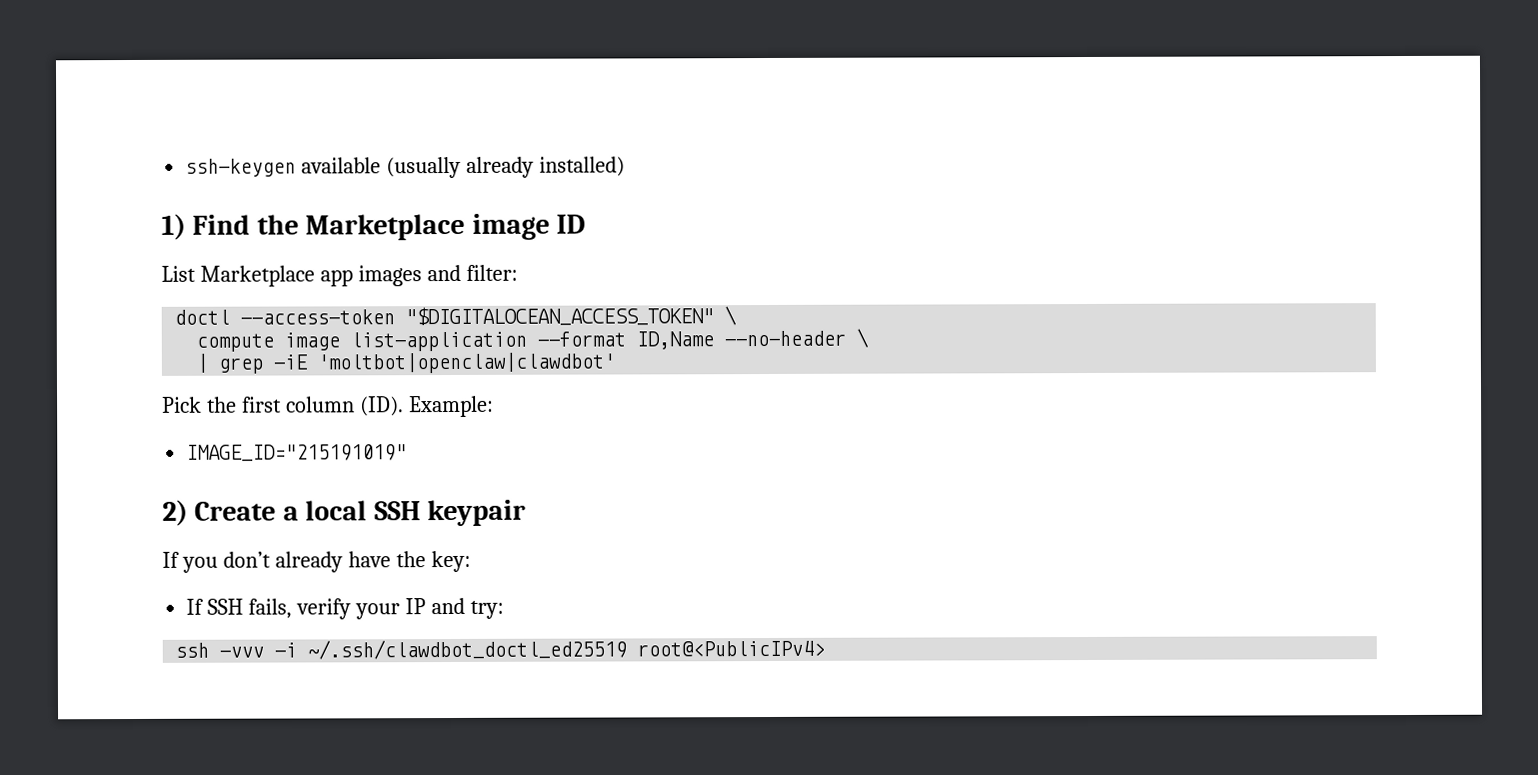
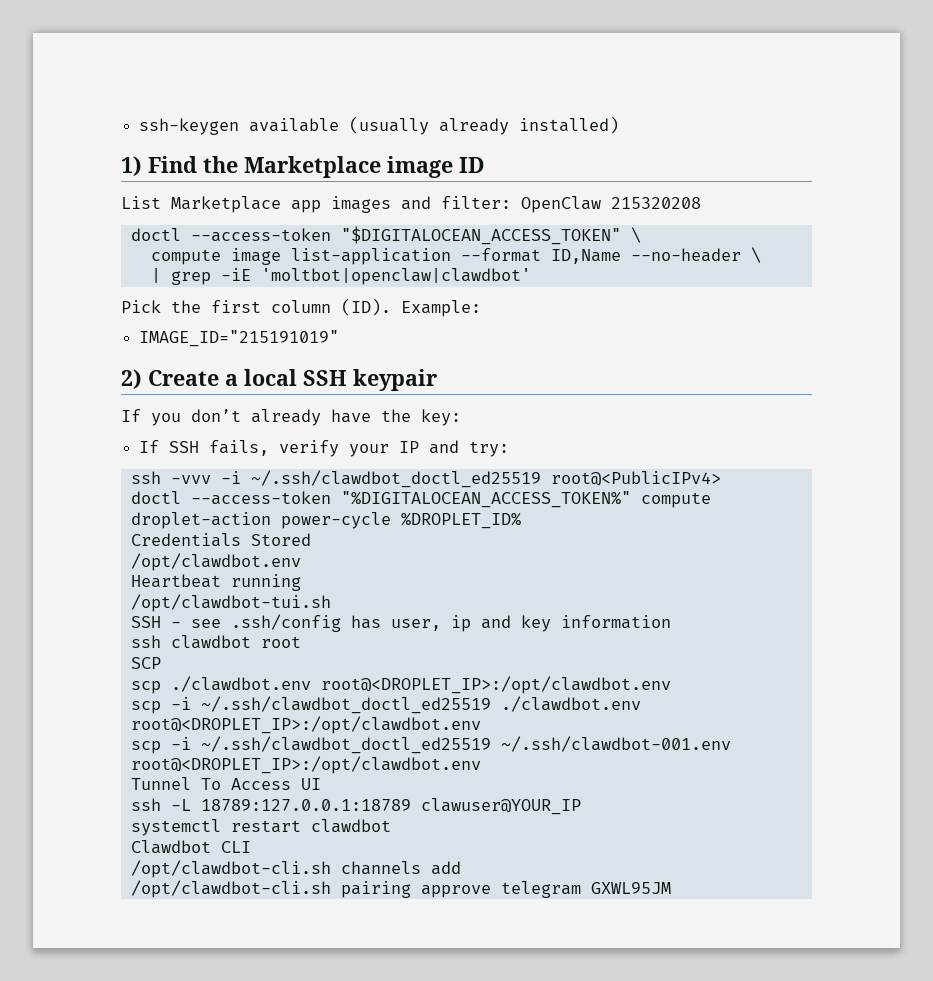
(518, 272) none -> [521,196,701,213] OpenClaw 215320208
(826, 648) none -> [130,491,711,508] [130,512,521,529] [130,533,311,547] [130,553,301,571] [130,574,301,591] [130,594,331,612] [130,614,671,632] [130,635,301,649] [130,657,161,669] [130,676,671,694] [130,696,641,714] [130,716,481,734] [130,736,731,754] [130,756,481,774] [130,777,321,790] [130,798,581,815] [130,819,391,836] [130,840,251,854] [130,860,461,878] [130,880,671,898] // doctl --access-token "%DIGITALOCEAN_ACCESS_TOKEN%" compute droplet-action power-cycle %DROPLET_ID% // Credentials Stored // /opt/clawdbot.env // Heartbeat running // /opt/clawdbot-tui.sh // SSH - see .ssh/config has user, ip and key information // ssh clawdbot root // SCP // scp ./clawdbot.env root@<DROPLET_IP>:/opt/clawdbot.env // scp -i ~/.ssh/clawdbot_doctl_ed25519 ./clawdbot.env root@<DROPLET_IP>:/opt/clawdbot.env // scp -i ~/.ssh/clawdbot_doctl_ed25519 ~/.ssh/clawdbot-001.env root@<DROPLET_IP>:/opt/clawdbot.env // Tunnel To Access UI // ssh -L 18789:127.0.0.1:18789 clawuser@YOUR_IP // systemctl restart clawdbot // Clawdbot CLI // /opt/clawdbot-cli.sh channels add // /opt/clawdbot-cli.sh pairing approve telegram GXWL95JM

